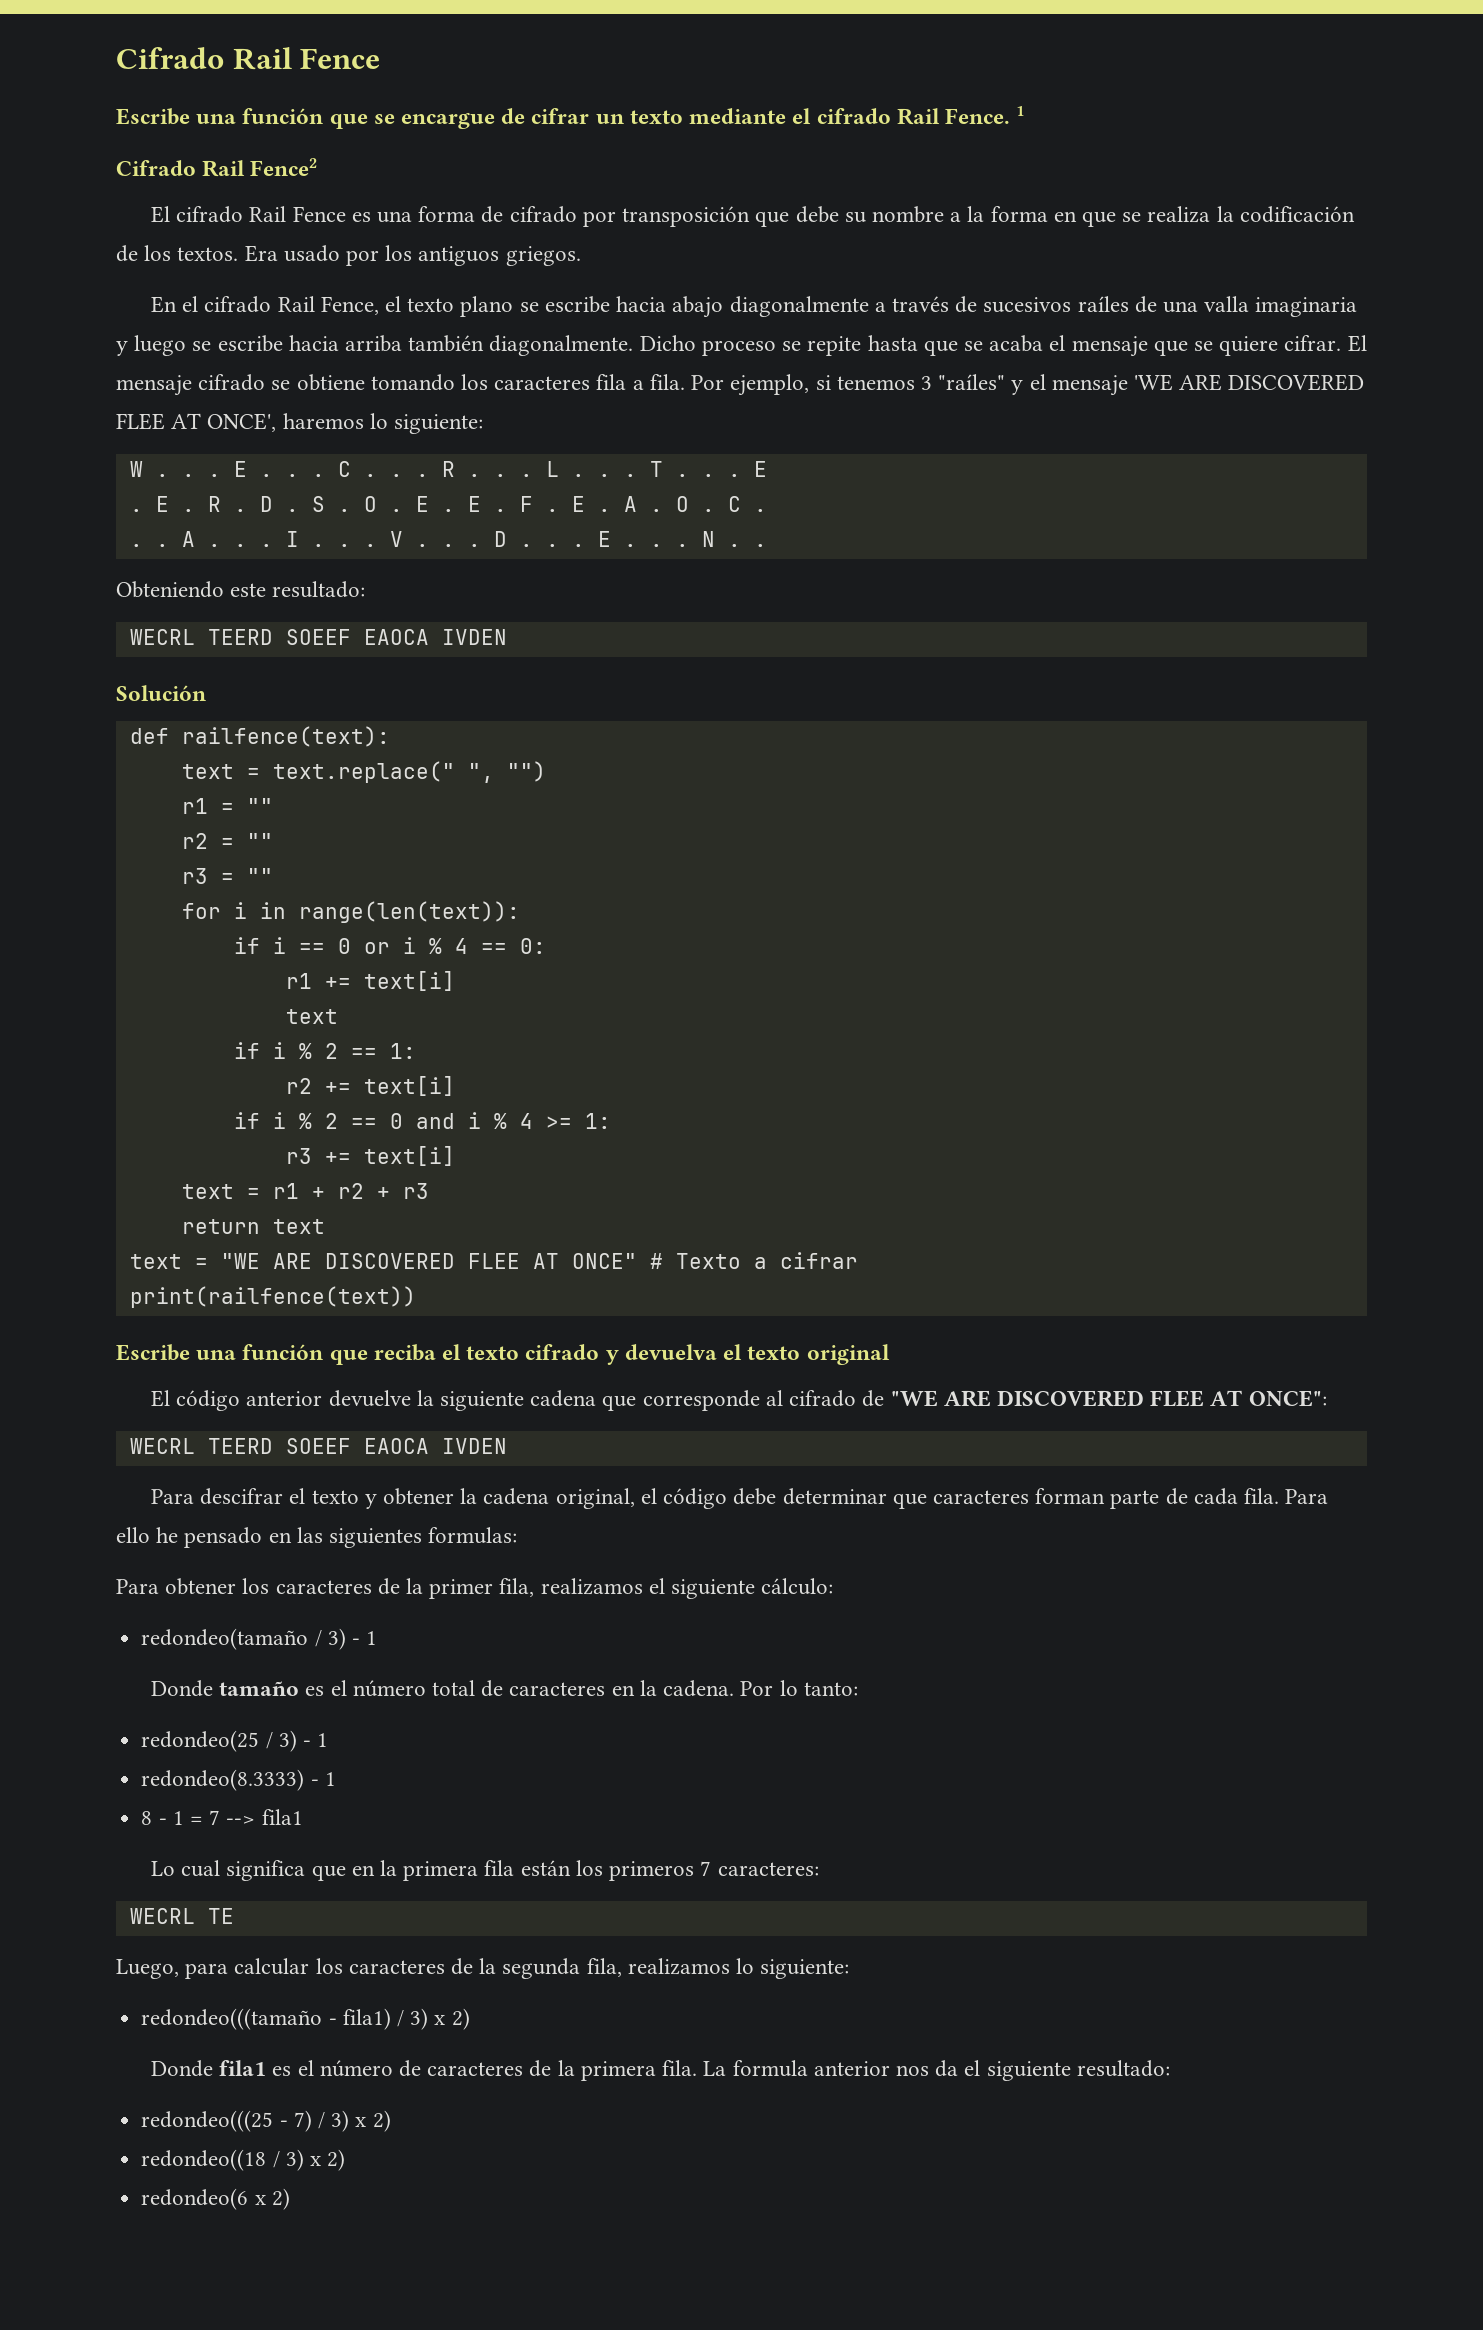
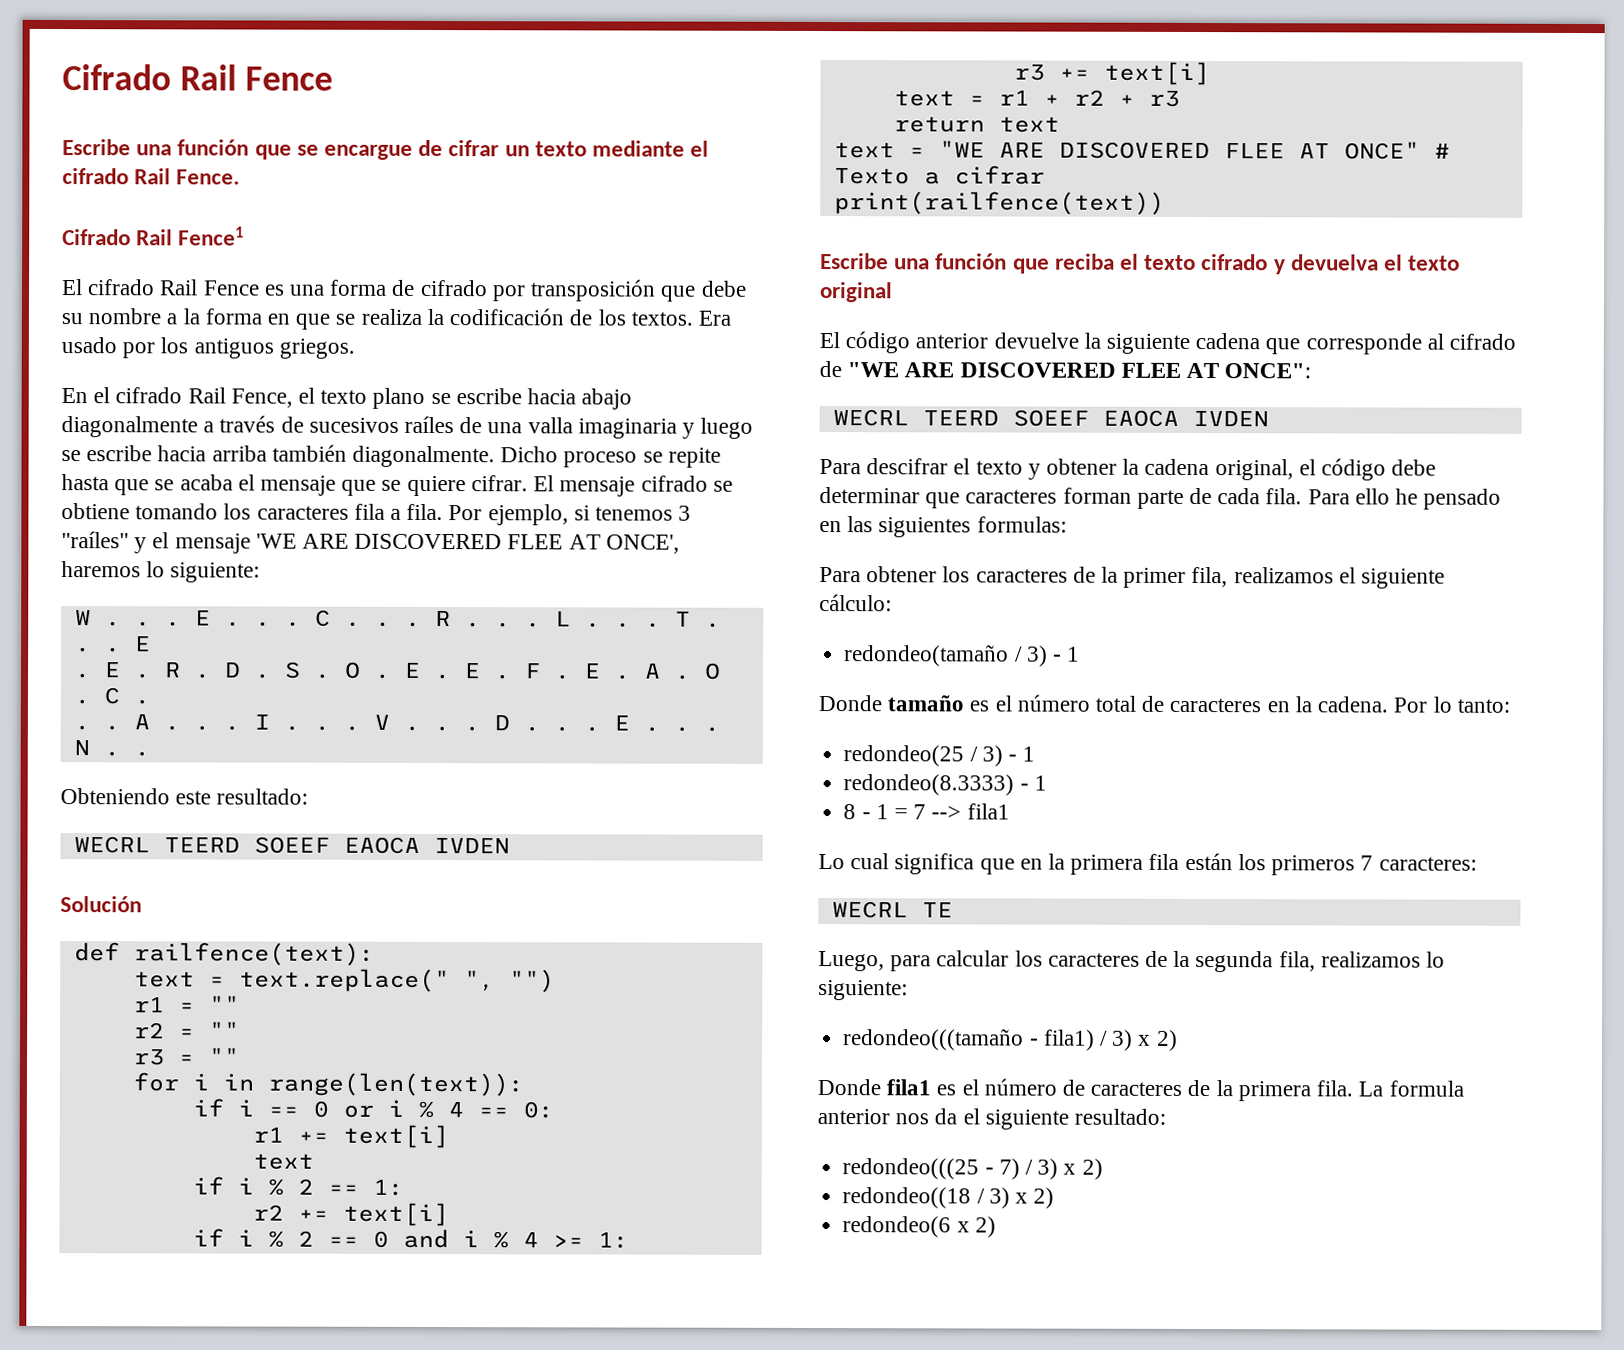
[1016,106,1025,116] [116,158,318,177] 1 // Cifrado Rail Fence2 -> [62,226,245,246] // Cifrado Rail Fence1

